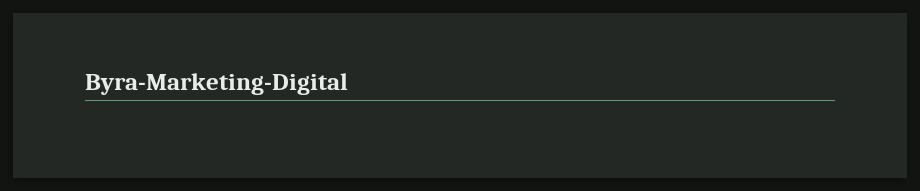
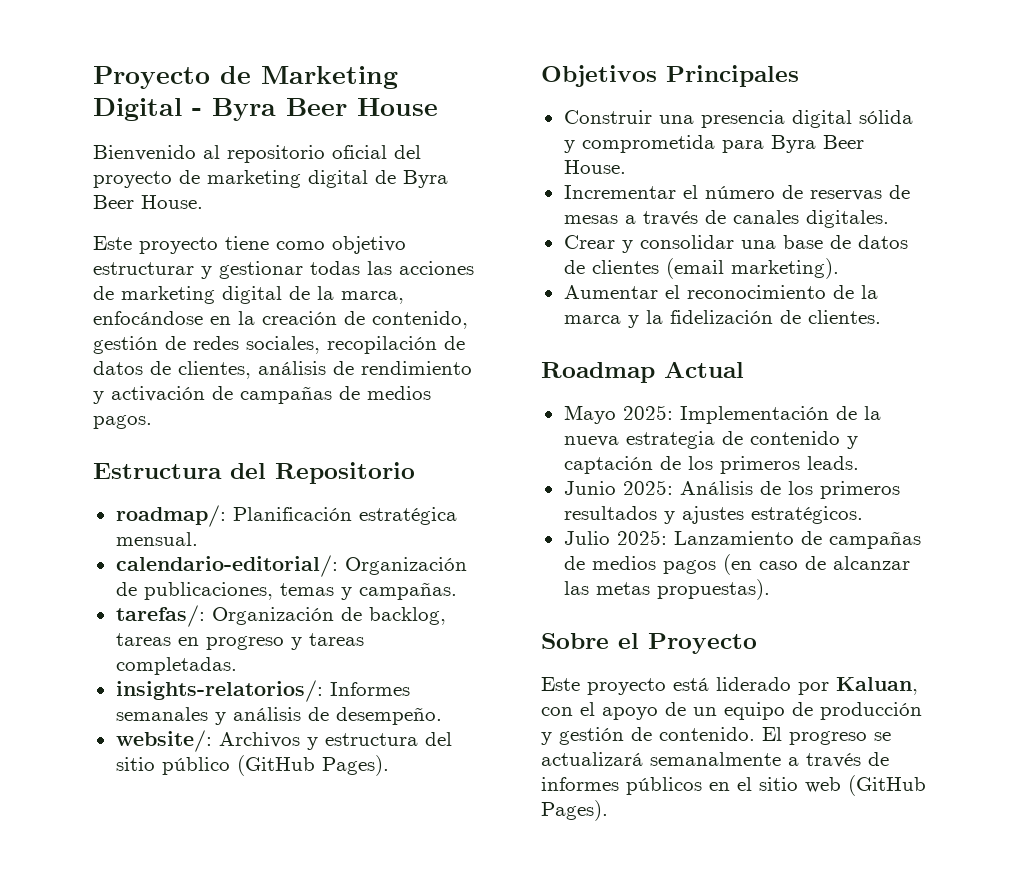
[85,73,348,95] Byra-Marketing-Digital -> [93,66,398,89] [93,98,438,121] [93,145,421,163] [93,170,448,188] [93,195,203,209] [93,236,406,254] [93,261,474,279] [93,286,404,304] [93,311,468,329] [93,336,465,354] [93,361,472,379] [93,386,431,404] [93,415,152,429] [93,462,415,484] [115,505,457,527] [115,532,198,546] [115,555,467,577] [115,582,457,600] [115,605,446,627] [115,633,364,650] [115,657,237,675] [115,680,410,702] [115,707,442,725] [115,730,452,752] [115,755,389,776] [541,65,799,87] [563,110,913,128] [563,135,864,153] [563,160,626,174] [563,185,910,201] [563,210,889,228] [563,235,908,253] [563,258,839,279] [563,285,878,299] [563,310,881,328] [541,361,744,383] [563,405,881,424] [563,431,858,449] [563,456,859,474] [563,480,900,499] [563,506,863,524] [563,530,921,549] [563,554,910,575] [563,579,770,600] [541,633,757,654] [541,677,918,695] [541,702,922,720] [541,727,891,745] [541,752,889,768] [541,775,926,796] [541,800,608,821] Proyecto de Marketing Digital - Byra Beer House // Bienvenido al repositorio oficial del proyecto de marketing digital de Byra Beer House. // Este proyecto tiene como objetivo estructurar y gestionar todas las acciones de marketing digital de la marca, enfocándose en la creación de contenido, gestión de redes sociales, recopilación de datos de clientes, análisis de rendimiento y activación de campañas de medios pagos. // Estructura del Repositorio // roadmap/: Planificación estratégica mensual. // calendario-editorial/: Organización de publicaciones, temas y campañas. // tarefas/: Organización de backlog, tareas en progreso y tareas completadas. // insights-relatorios/: Informes semanales y análisis de desempeño. // website/: Archivos y estructura del sitio público (GitHub Pages). // Objetivos Principales // Construir una presencia digital sólida y comprometida para Byra Beer House. // Incrementar el número de reservas de mesas a través de canales digitales. // Crear y consolidar una base de datos de clientes (email marketing). // Aumentar el reconocimiento de la marca y la fidelización de clientes. // Roadmap Actual // Mayo 2025: Implementación de la nueva estrategia de contenido y captación de los primeros leads. // Junio 2025: Análisis de los primeros resultados y ajustes estratégicos. // Julio 2025: Lanzamiento de campañas de medios pagos (en caso de alcanzar las metas propuestas). // Sobre el Proyecto // Este proyecto está liderado por Kaluan, con el apoyo de un equipo de producción y gestión de contenido. El progreso se actualizará semanalmente a través de informes públicos en el sitio web (GitHub Pages).

